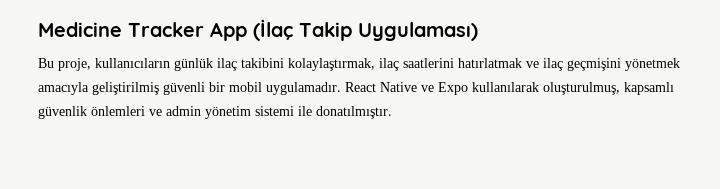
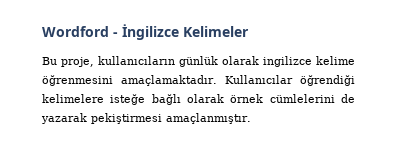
[38,19,478,41] [38,58,680,71] [38,82,674,95] [38,106,392,119] Medicine Tracker App (İlaç Takip Uygulaması) // Bu proje, kullanıcıların günlük ilaç takibini kolaylaştırmak, ilaç saatlerini hatırlatmak ve ilaç geçmişini yönetmek amacıyla geliştirilmiş güvenli bir mobil uygulamadır. React Native ve Expo kullanılarak oluşturulmuş, kapsamlı güvenlik önlemleri ve admin yönetim sistemi ile donatılmıştır. -> [42,24,249,40] [42,56,355,67] [42,75,355,86] [42,94,355,105] [41,113,251,124] Wordford - İngilizce Kelimeler // Bu proje, kullanıcıların günlük olarak ingilizce kelime öğrenmesini amaçlamaktadır. Kullanıcılar öğrendiği kelimelere isteğe bağlı olarak örnek cümlelerini de yazarak pekiştirmesi amaçlanmıştır.

